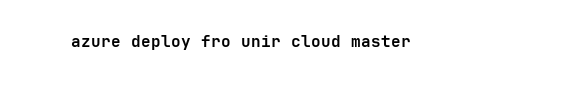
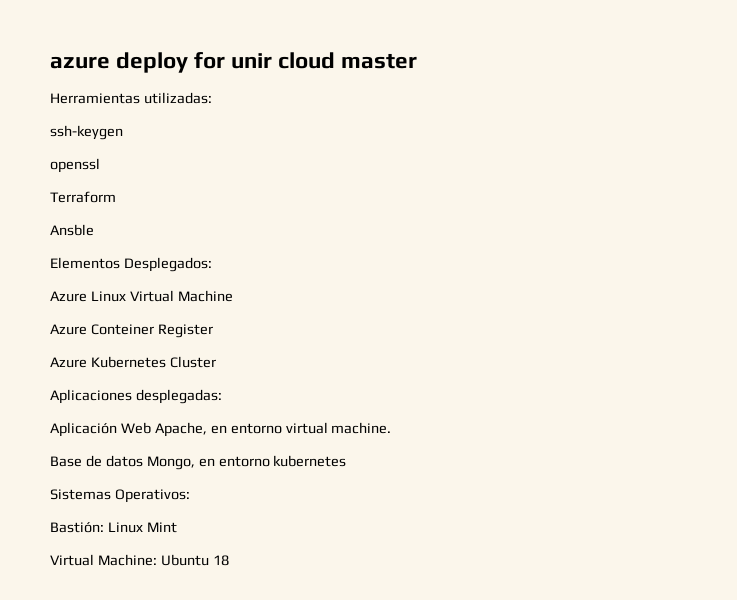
[201,35,231,47] fro -> [194,52,226,69] for
(411, 41) none -> [50,92,212,104] [50,125,123,140] [50,158,100,173] [50,191,116,203] [50,224,94,236] [50,257,212,272] [50,290,233,302] [50,324,213,338] [50,356,216,368] [50,389,222,404] [50,422,392,437] [50,455,347,470] [50,489,190,503] [50,522,177,533] [50,554,229,566] // Herramientas utilizadas: // ssh-keygen // openssl // Terraform // Ansble // Elementos Desplegados: // Azure Linux Virtual Machine // Azure Conteiner Register // Azure Kubernetes Cluster // Aplicaciones desplegadas: // Aplicación Web Apache, en entorno virtual machine. // Base de datos Mongo, en entorno kubernetes // Sistemas Operativos: // Bastión: Linux Mint // Virtual Machine: Ubuntu 18

